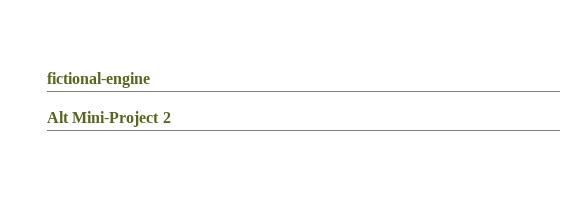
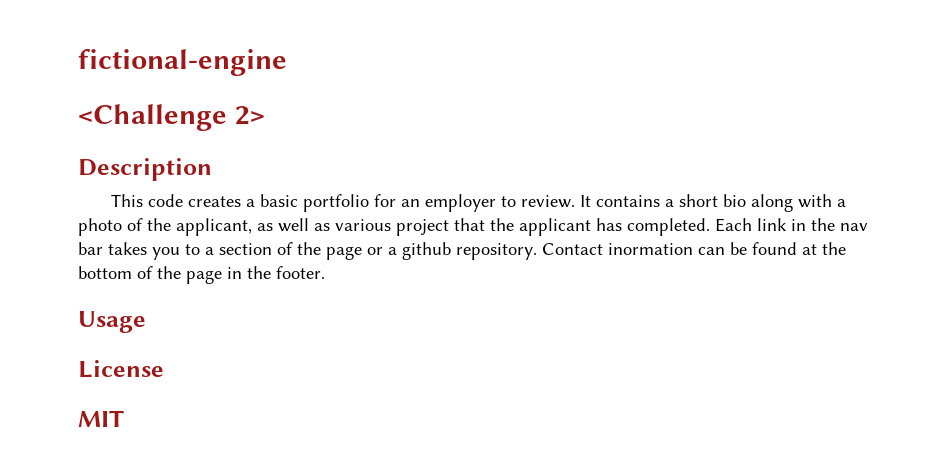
[47,111,171,127] Alt Mini-Project 2 -> [78,104,265,131] [78,158,212,181] [111,194,847,212] [78,218,868,236] [78,242,846,260] [78,266,325,284] [78,311,146,333] [78,360,164,378] [78,410,124,427] <Challenge 2> // Description // This code creates a basic portfolio for an employer to review. It contains a short bio along with a photo of the applicant, as well as various project that the applicant has completed. Each link in the nav bar takes you to a section of the page or a github repository. Contact inormation can be found at the bottom of the page in the footer. // Usage // License // MIT

